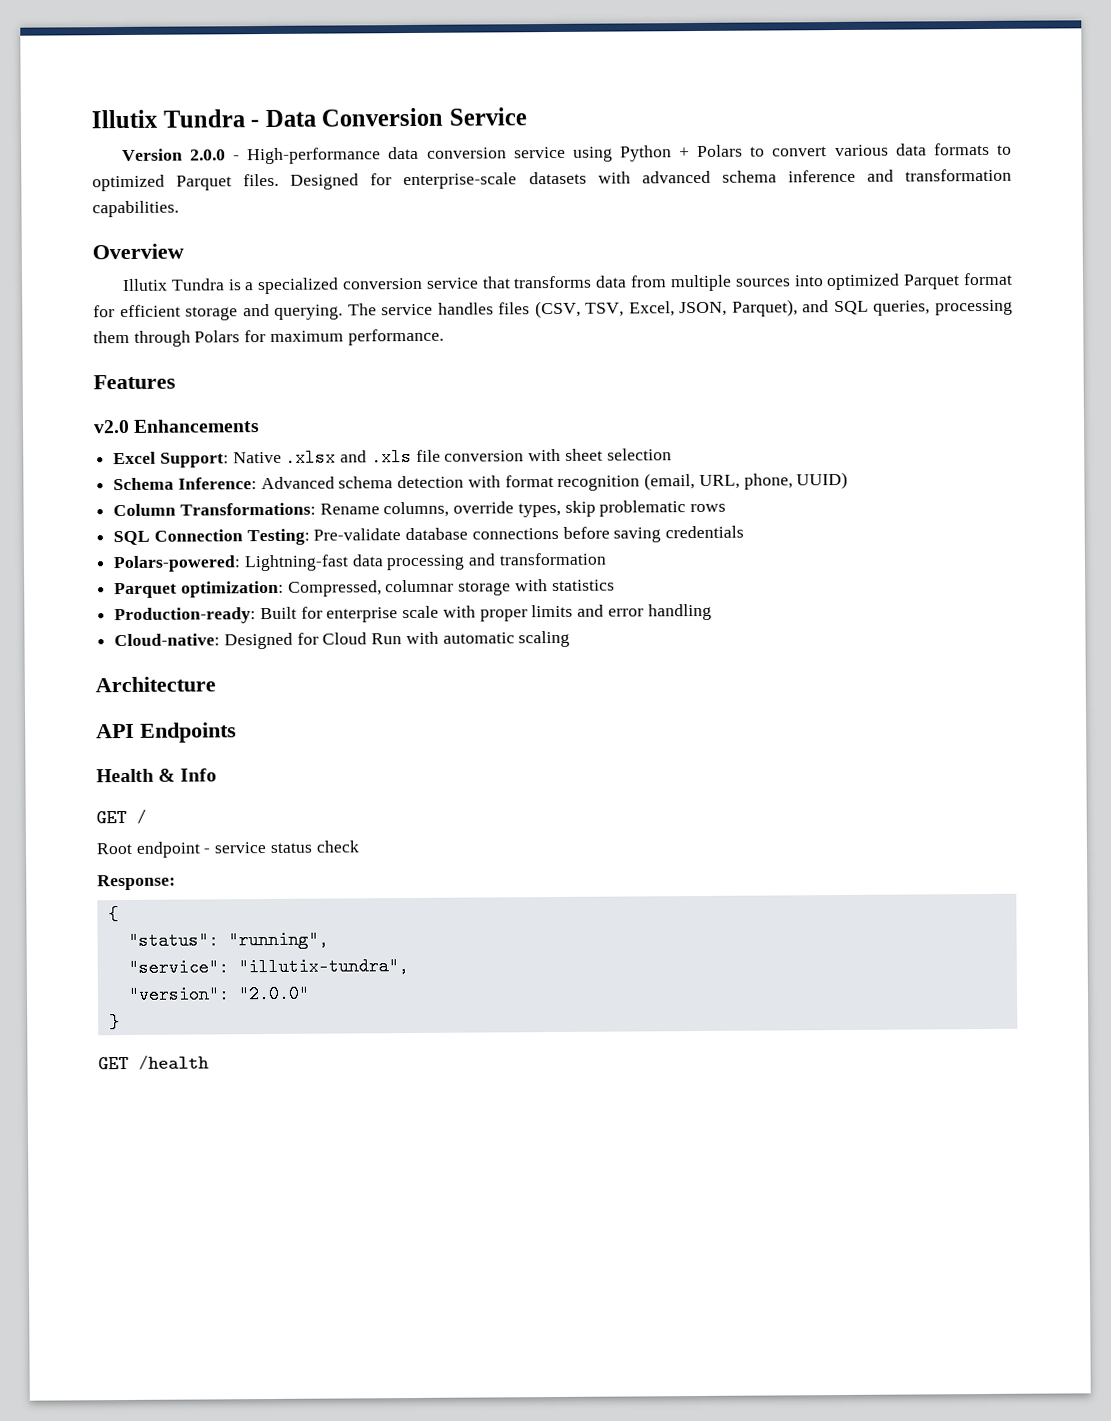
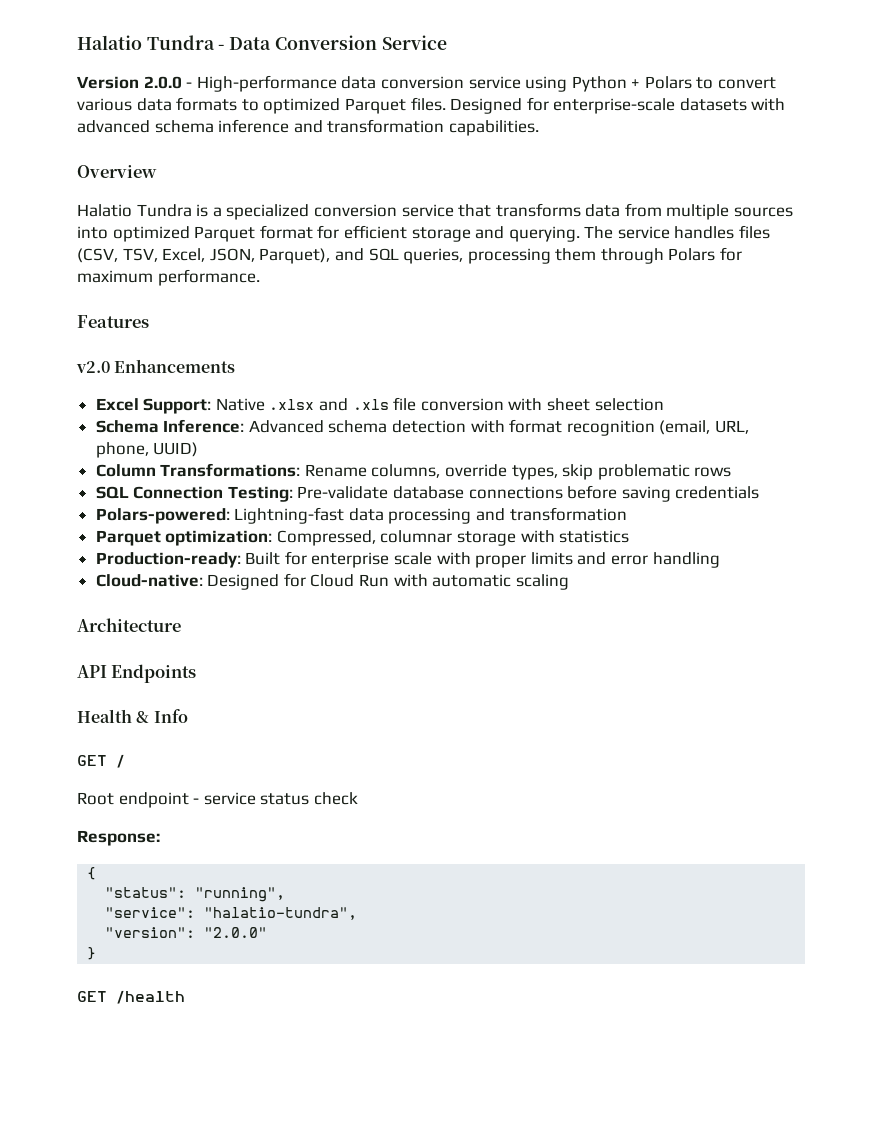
[91,109,158,129] Illutix -> [77,35,142,50] Halatio
[121,278,168,292] Illutix -> [77,204,132,217] Halatio
[237,957,409,977] "illutix-tundra", -> [204,907,358,920] "halatio-tundra",

